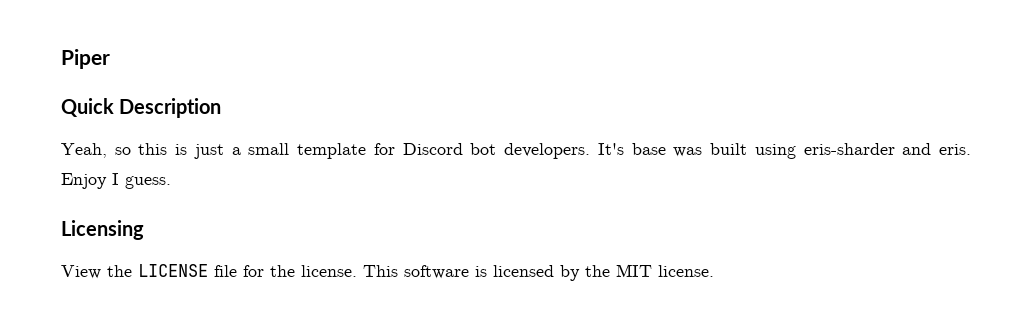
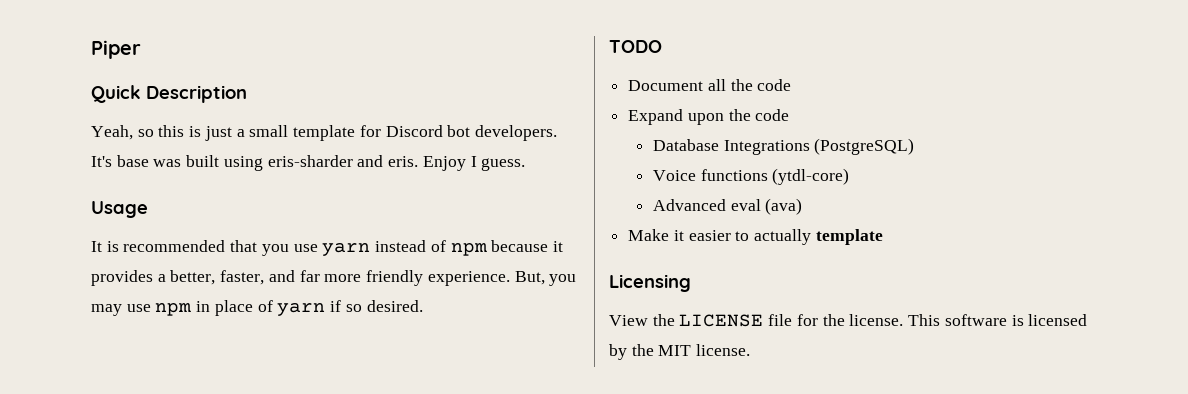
(171, 182) none -> [91,201,148,218] [91,240,563,256] [91,270,577,286] [91,300,423,316] [609,40,662,53] [628,79,792,91] [628,109,790,125] [652,138,915,155] [652,168,850,185] [652,198,803,215] [628,229,883,245] // Usage // It is recommended that you use yarn instead of npm because it provides a better, faster, and far more friendly experience. But, you may use npm in place of yarn if so desired. // TODO // Document all the code // Expand upon the code // Database Integrations (PostgreSQL) // Voice functions (ytdl-core) // Advanced eval (ava) // Make it easier to actually template

